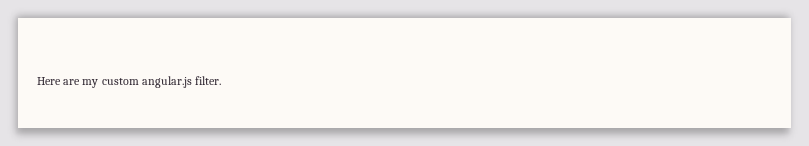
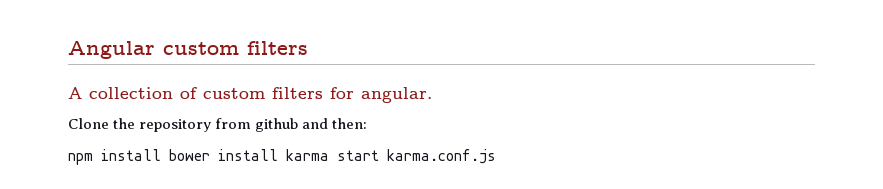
[37,76,222,88] Here are my custom angular.js filter. -> [68,41,308,59] [68,87,432,103] [68,118,368,132] [68,149,496,165] Angular custom filters // A collection of custom filters for angular. // Clone the repository from github and then: // npm install bower install karma start karma.conf.js

